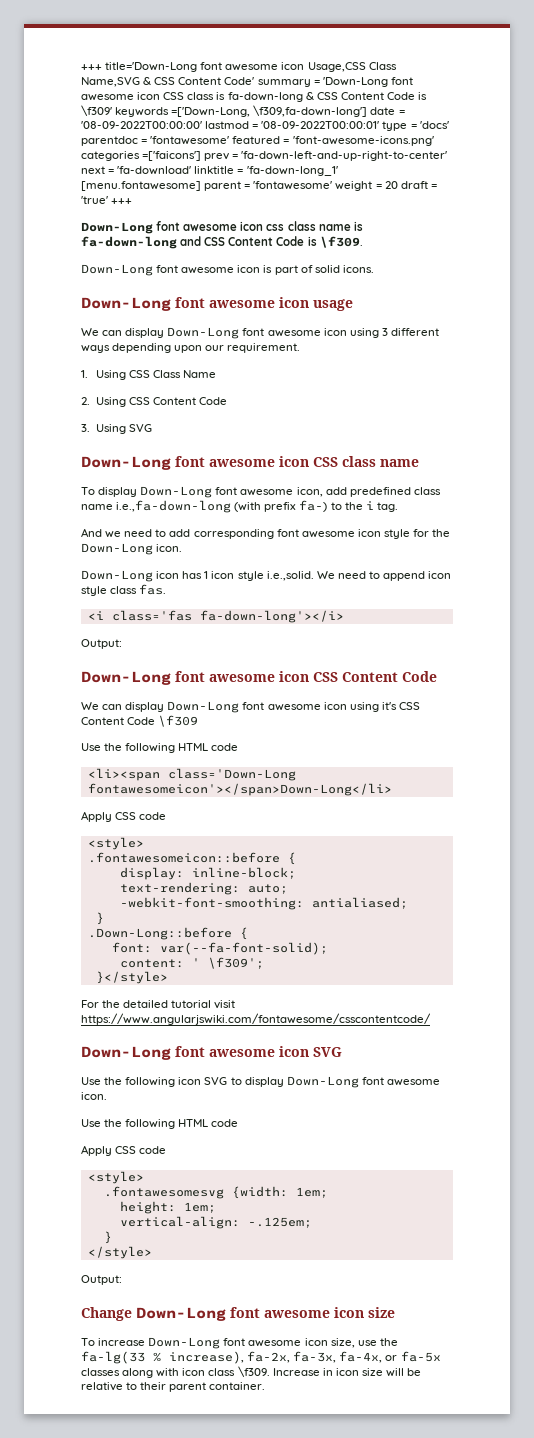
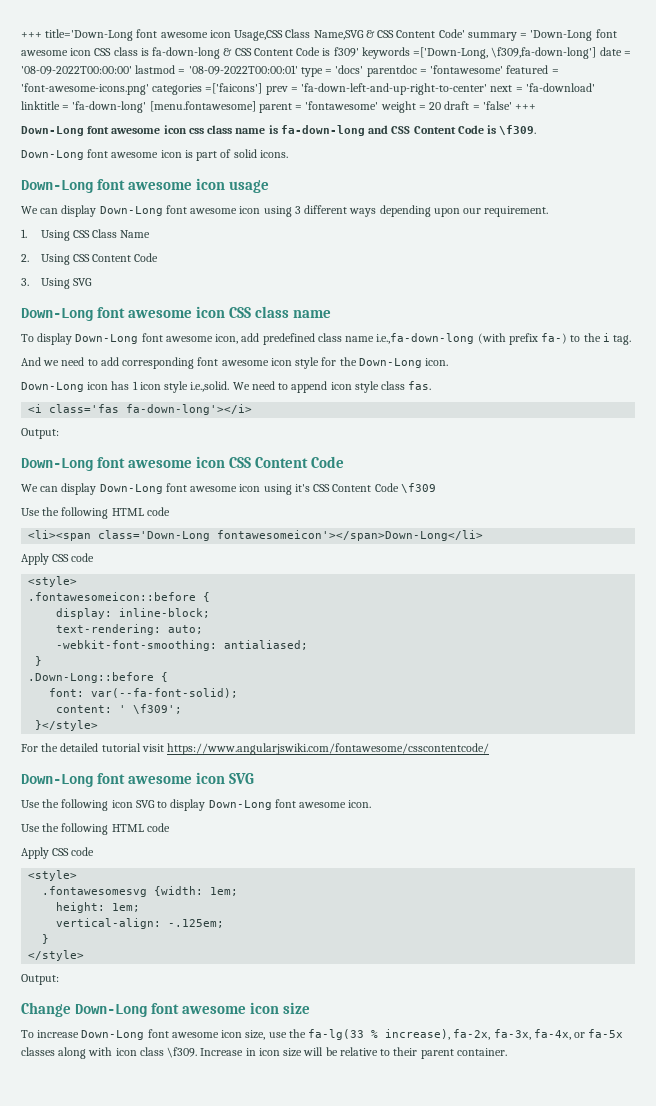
[81,105,112,116] \f309' -> [333,47,359,57] f309'
[246,166,338,176] 'fa-down-long_1' -> [72,101,147,113] 'fa-down-long'
[81,196,108,204] 'true' -> [482,101,512,110] 'false'

